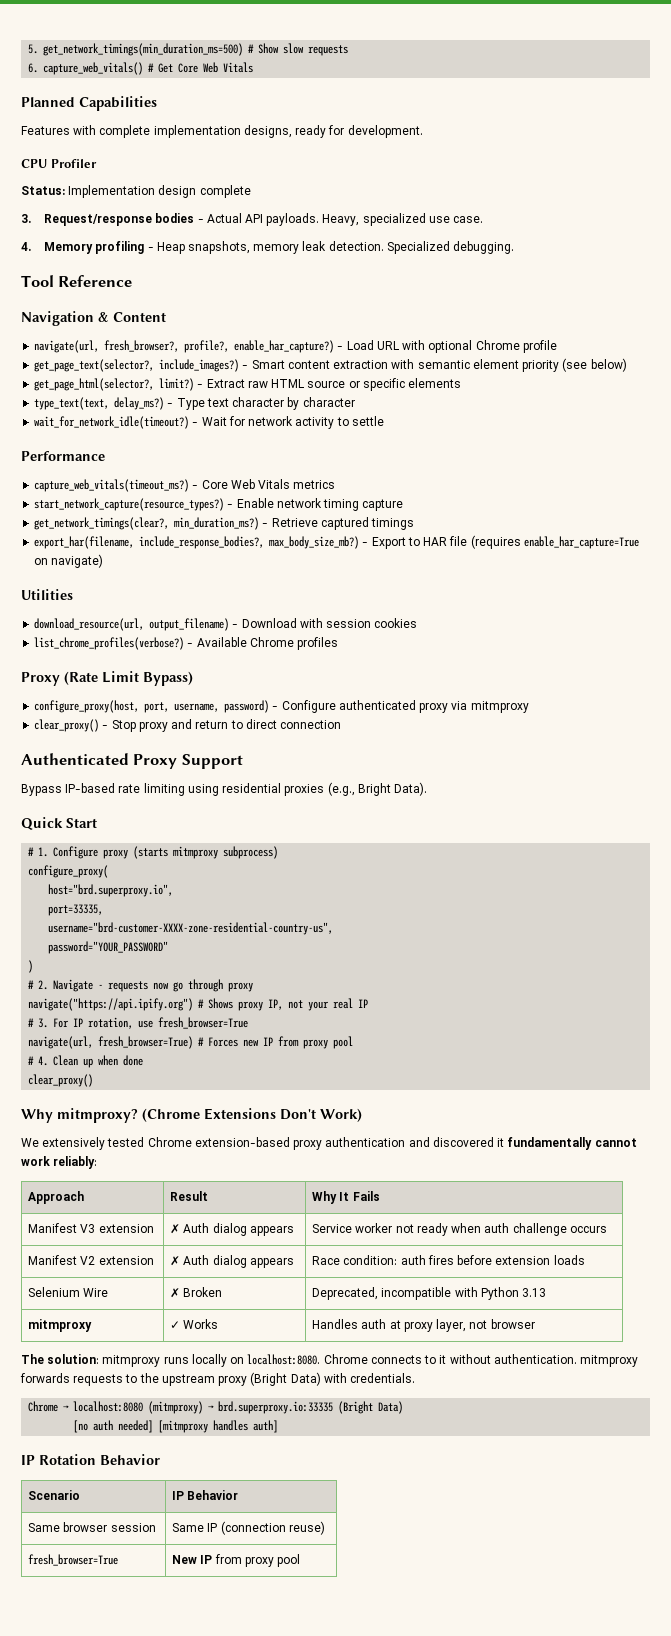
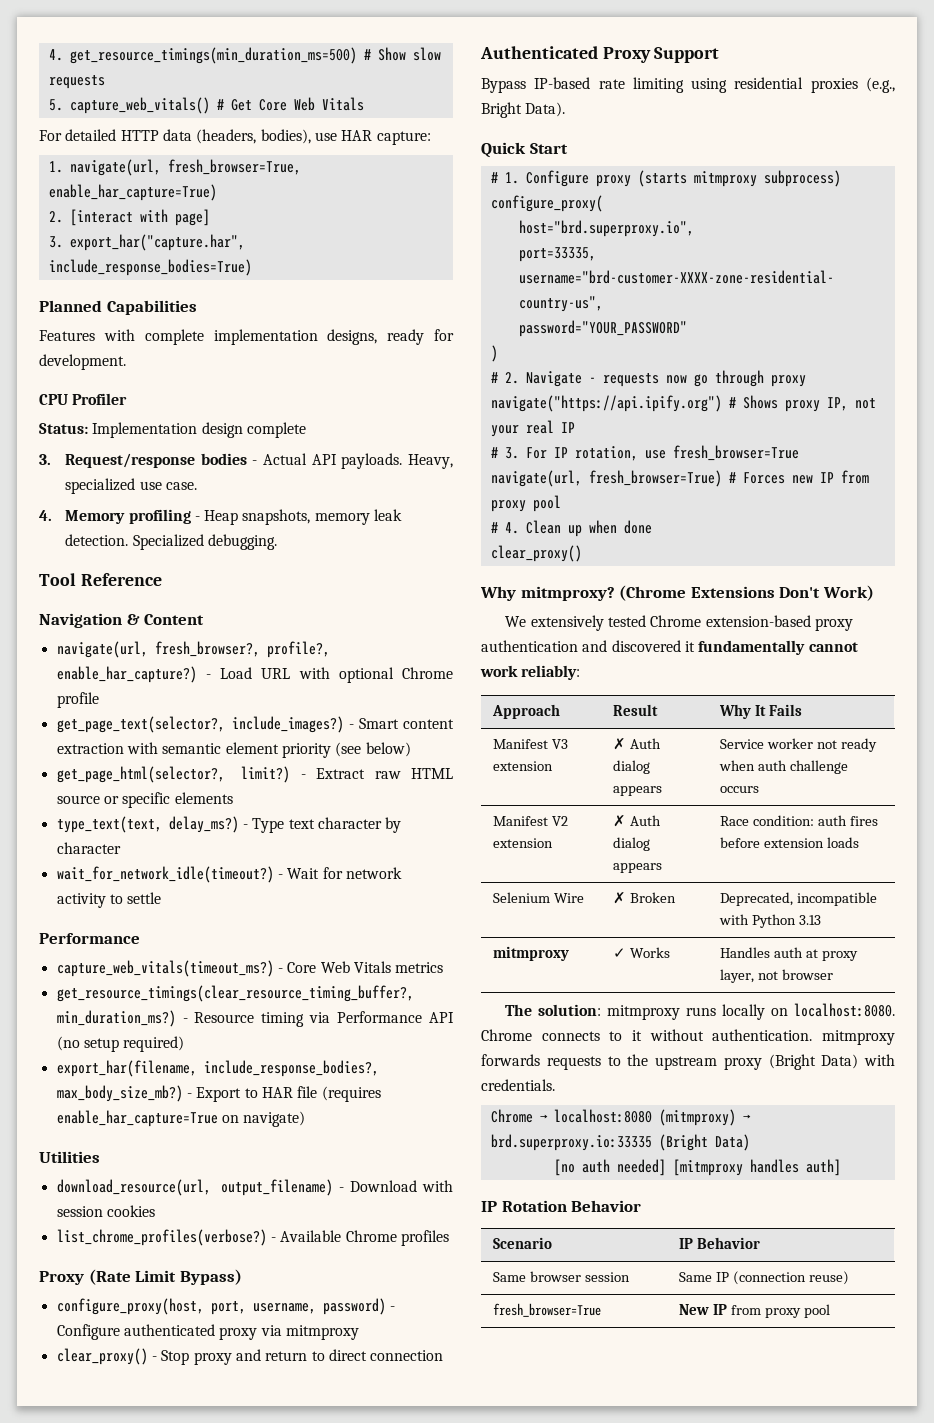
[28,43,244,56] 5. get_network_timings(min_duration_ms=500) -> [48,47,357,64] 4. get_resource_timings(min_duration_ms=500)
[28,63,39,73] 6. -> [48,99,63,111] 5.
(254, 67) none -> [39,129,431,145] [48,159,301,176] [48,184,217,201] [48,209,210,226] [48,234,245,251] [48,259,252,276] // For detailed HTTP data (headers, bodies), use HAR capture: // 1. navigate(url, fresh_browser=True, enable_har_capture=True) // 2. [interact with page] // 3. export_har("capture.har", include_response_bodies=True)
[34,498,404,511] [34,517,415,530] start_network_capture(resource_types?) - Enable network timing capture // get_network_timings(clear?, min_duration_ms?) - Retrieve captured timings -> [56,985,414,1002] [56,1010,454,1027] [56,1036,185,1052] get_resource_timings(clear_resource_timing_buffer?, min_duration_ms?) - Resource timing via Performance API (no setup required)

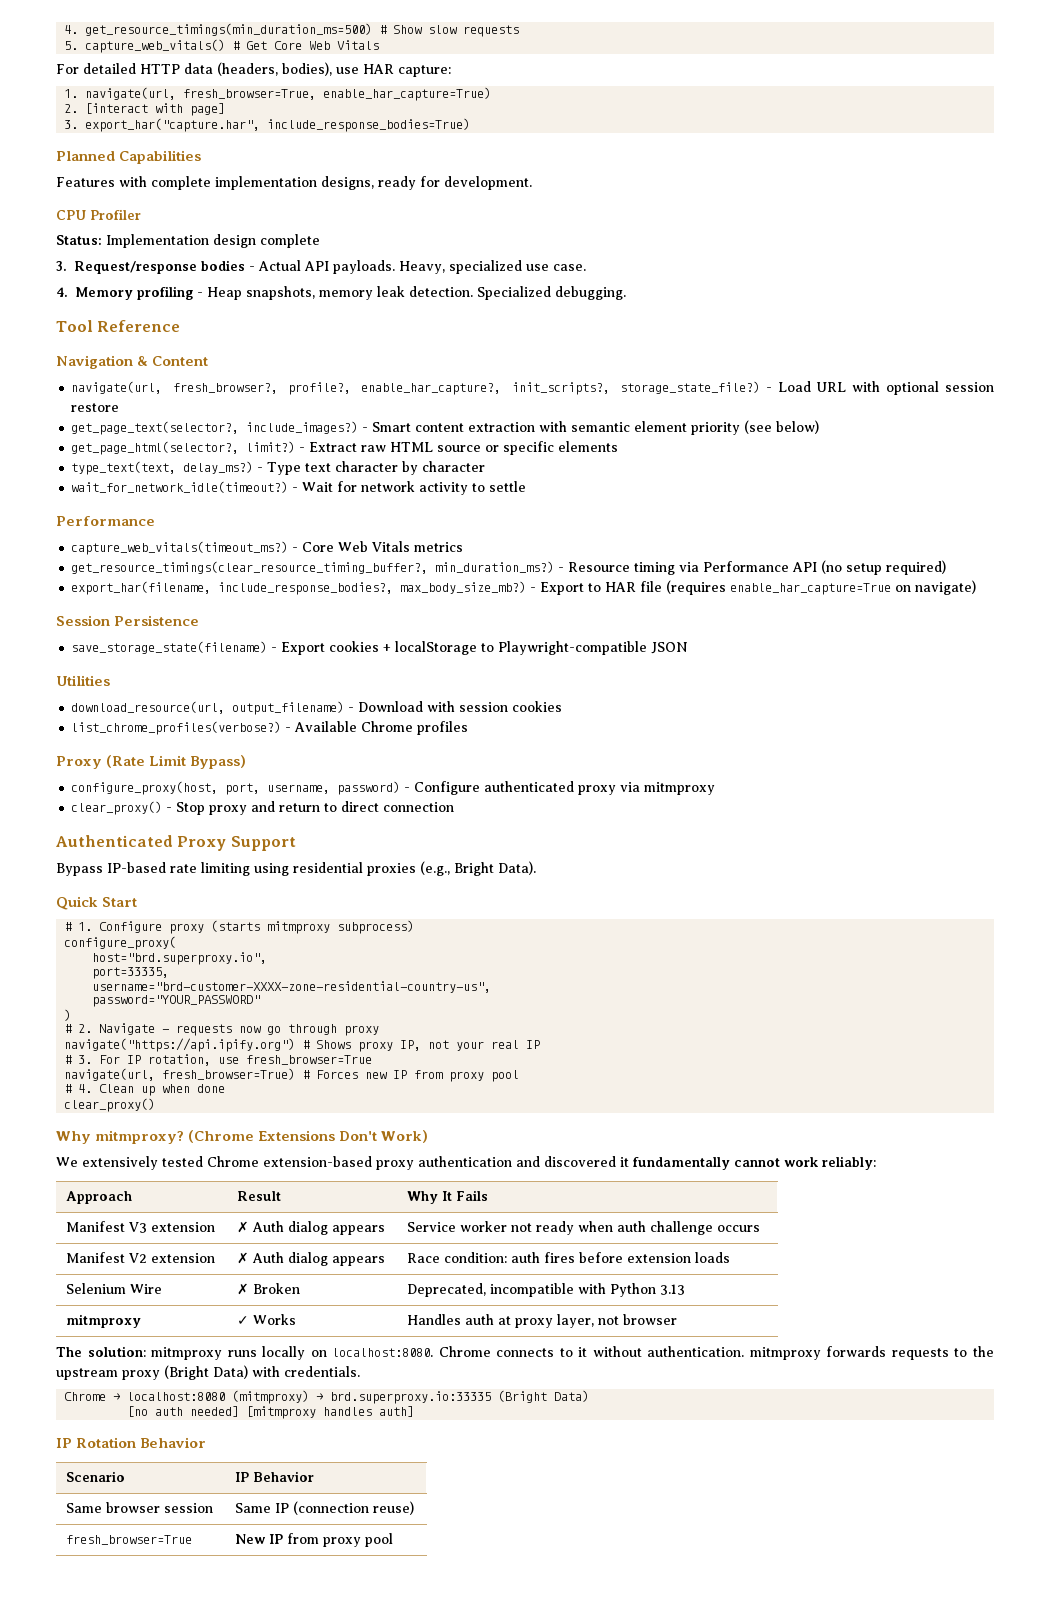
[56,666,197,683] enable_har_capture?) -> [361,381,760,395] enable_har_capture?, init_scripts?, storage_state_file?)
[402,667,453,679] [56,692,99,708] Chrome profile -> [945,382,995,392] [71,403,120,412] session restore
(306, 1119) none -> [56,615,200,626] [71,641,689,655] // Session Persistence // save_storage_state(filename) - Export cookies + localStorage to Playwright-compatible JSON

